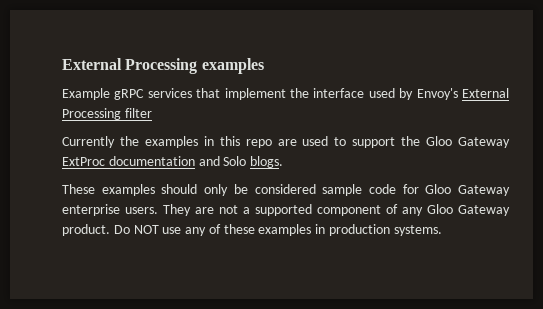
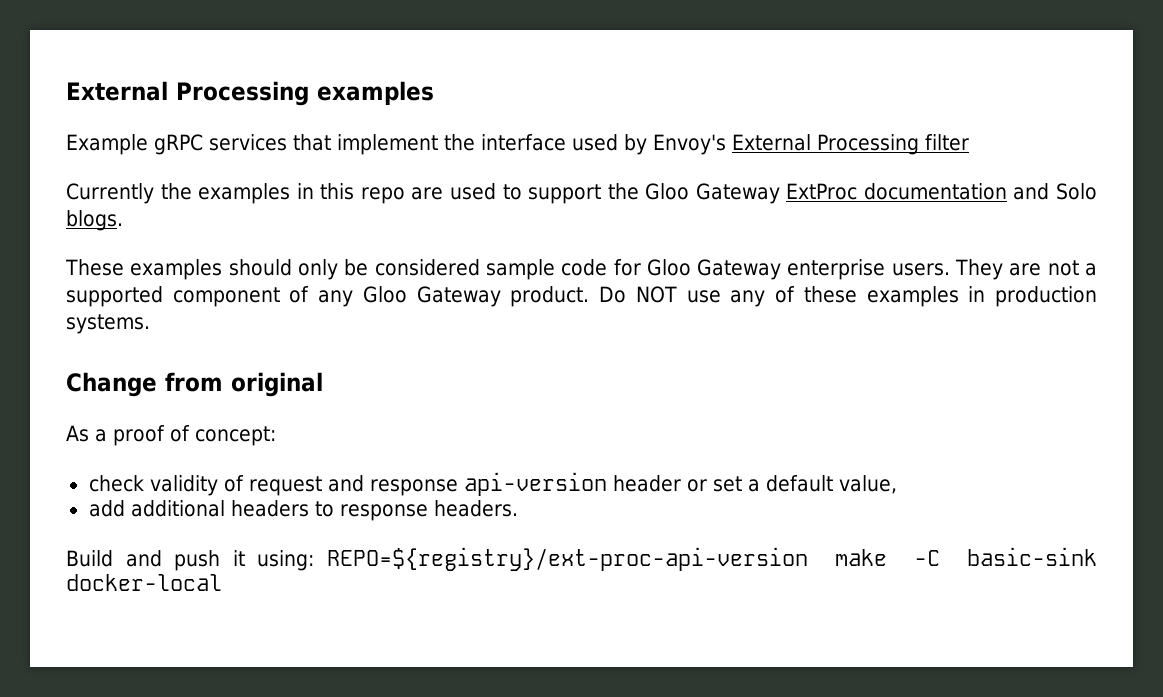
(442, 230) none -> [66,372,323,397] [66,425,276,446] [88,472,897,496] [88,500,518,521] [66,547,1097,571] [66,574,222,591] // Change from original // As a proof of concept: // check validity of request and response api-version header or set a default value, // add additional headers to response headers. // Build and push it using: REPO=${registry}/ext-proc-api-version make -C basic-sink docker-local

